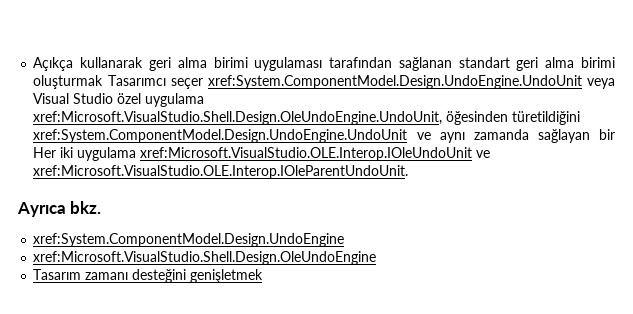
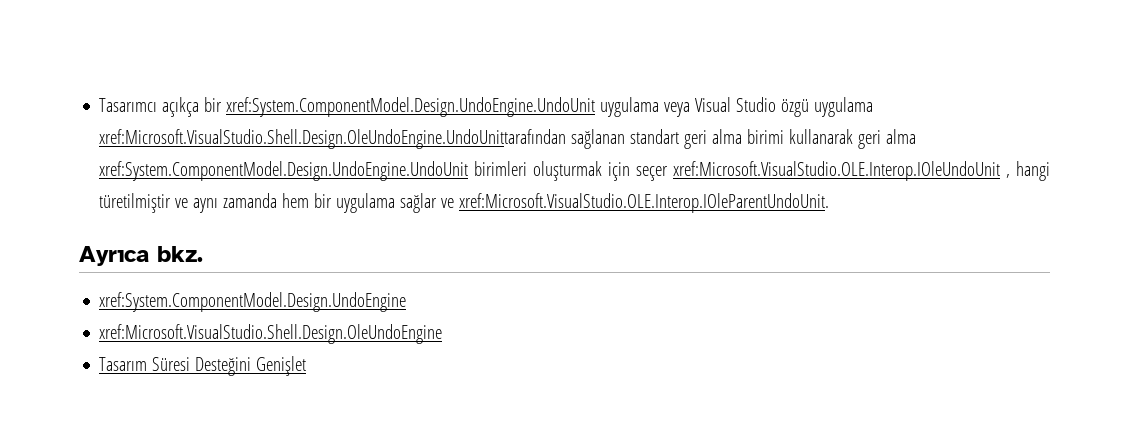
[33,57,393,71] Açıkça kullanarak geri alma birimi uygulaması tarafından -> [99,97,874,117] [99,129,567,149] Tasarımcı açıkça bir xref:System.ComponentModel.Design.UndoEngine.UndoUnit uygulama veya Visual Studio özgü uygulama xref:Microsoft.VisualStudio.Shell.Design.OleUndoEngine.UndoUnittarafından
[33,75,615,89] [33,93,205,107] [33,111,581,125] [33,129,615,143] [33,147,473,161] oluşturmak Tasarımcı seçer xref:System.ComponentModel.Design.UndoEngine.UndoUnit veya Visual Studio özel uygulama xref:Microsoft.VisualStudio.Shell.Design.OleUndoEngine.UndoUnit, öğesinden türetildiğini xref:System.ComponentModel.Design.UndoEngine.UndoUnit ve aynı zamanda sağlayan bir Her iki uygulama xref:Microsoft.VisualStudio.OLE.Interop.IOleUndoUnit -> [789,129,917,149] [99,161,1050,181] [99,193,438,213] kullanarak geri alma xref:System.ComponentModel.Design.UndoEngine.UndoUnit birimleri oluşturmak için seçer xref:Microsoft.VisualStudio.OLE.Interop.IOleUndoUnit , hangi türetilmiştir ve aynı zamanda hem bir uygulama sağlar
[85,269,264,283] zamanı desteğini genişletmek -> [152,356,307,376] Süresi Desteğini Genişlet

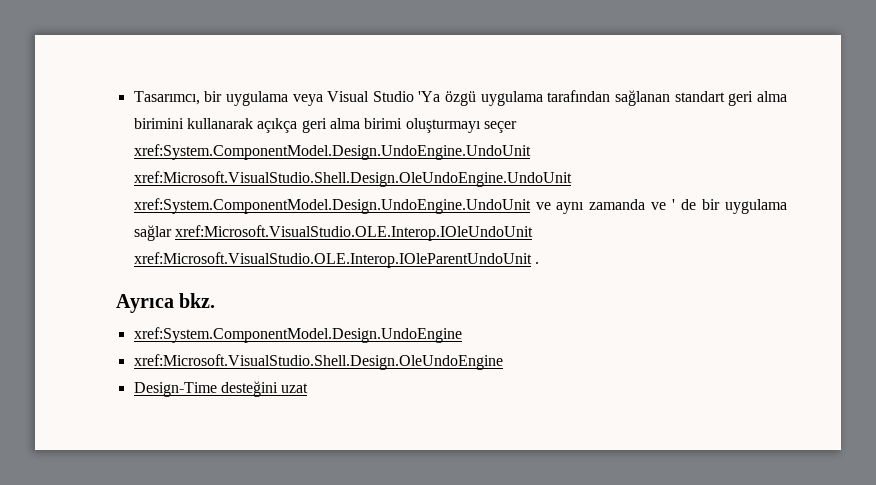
[99,97,596,117] Tasarımcı açıkça bir xref:System.ComponentModel.Design.UndoEngine.UndoUnit -> [133,91,223,105] Tasarımcı, bir
(777, 104) none -> [418,91,441,102] 'Ya
[99,129,567,149] xref:Microsoft.VisualStudio.Shell.Design.OleUndoEngine.UndoUnittarafından -> [547,90,611,102] tarafından
[747,129,917,149] [99,161,1050,181] [99,193,830,213] birimi kullanarak geri alma xref:System.ComponentModel.Design.UndoEngine.UndoUnit birimleri oluşturmak için seçer xref:Microsoft.VisualStudio.OLE.Interop.IOleUndoUnit , hangi türetilmiştir ve aynı zamanda hem bir uygulama sağlar ve xref:Microsoft.VisualStudio.OLE.Interop.IOleParentUndoUnit. -> [133,118,517,133] [133,144,531,160] [133,171,572,187] [133,198,787,214] [133,225,533,241] [133,252,539,268] birimini kullanarak açıkça geri alma birimi oluşturmayı seçer xref:System.ComponentModel.Design.UndoEngine.UndoUnit xref:Microsoft.VisualStudio.Shell.Design.OleUndoEngine.UndoUnit xref:System.ComponentModel.Design.UndoEngine.UndoUnit ve aynı zamanda ve ' de bir uygulama sağlar xref:Microsoft.VisualStudio.OLE.Interop.IOleUndoUnit xref:Microsoft.VisualStudio.OLE.Interop.IOleParentUndoUnit .
[99,356,307,376] Tasarım Süresi Desteğini Genişlet -> [133,381,309,397] Design-Time desteğini uzat

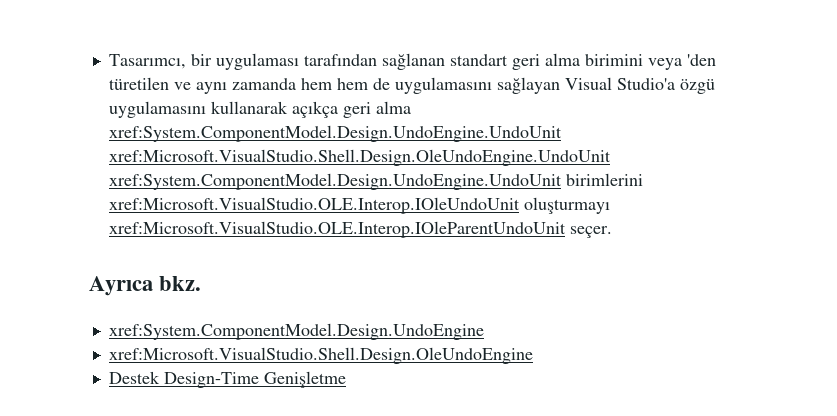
[225,91,543,106] uygulama veya Visual Studio 'Ya özgü uygulama -> [215,53,299,70] uygulaması
[186,118,517,133] [133,144,531,160] [133,171,572,187] [133,198,787,214] [133,225,533,241] [133,252,539,268] kullanarak açıkça geri alma birimi oluşturmayı seçer xref:System.ComponentModel.Design.UndoEngine.UndoUnit xref:Microsoft.VisualStudio.Shell.Design.OleUndoEngine.UndoUnit xref:System.ComponentModel.Design.UndoEngine.UndoUnit ve aynı zamanda ve ' de bir uygulama sağlar xref:Microsoft.VisualStudio.OLE.Interop.IOleUndoUnit xref:Microsoft.VisualStudio.OLE.Interop.IOleParentUndoUnit . -> [647,54,716,70] [108,77,715,94] [108,101,411,118] [108,125,562,142] [108,149,611,166] [108,173,643,190] [108,197,610,214] [108,221,612,238] veya 'den türetilen ve aynı zamanda hem hem de uygulamasını sağlayan Visual Studio'a özgü uygulamasını kullanarak açıkça geri alma xref:System.ComponentModel.Design.UndoEngine.UndoUnit xref:Microsoft.VisualStudio.Shell.Design.OleUndoEngine.UndoUnit xref:System.ComponentModel.Design.UndoEngine.UndoUnit birimlerini xref:Microsoft.VisualStudio.OLE.Interop.IOleUndoUnit oluşturmayı xref:Microsoft.VisualStudio.OLE.Interop.IOleParentUndoUnit seçer.
[133,381,309,397] Design-Time desteğini uzat -> [108,371,346,388] Destek Design-Time Genişletme

